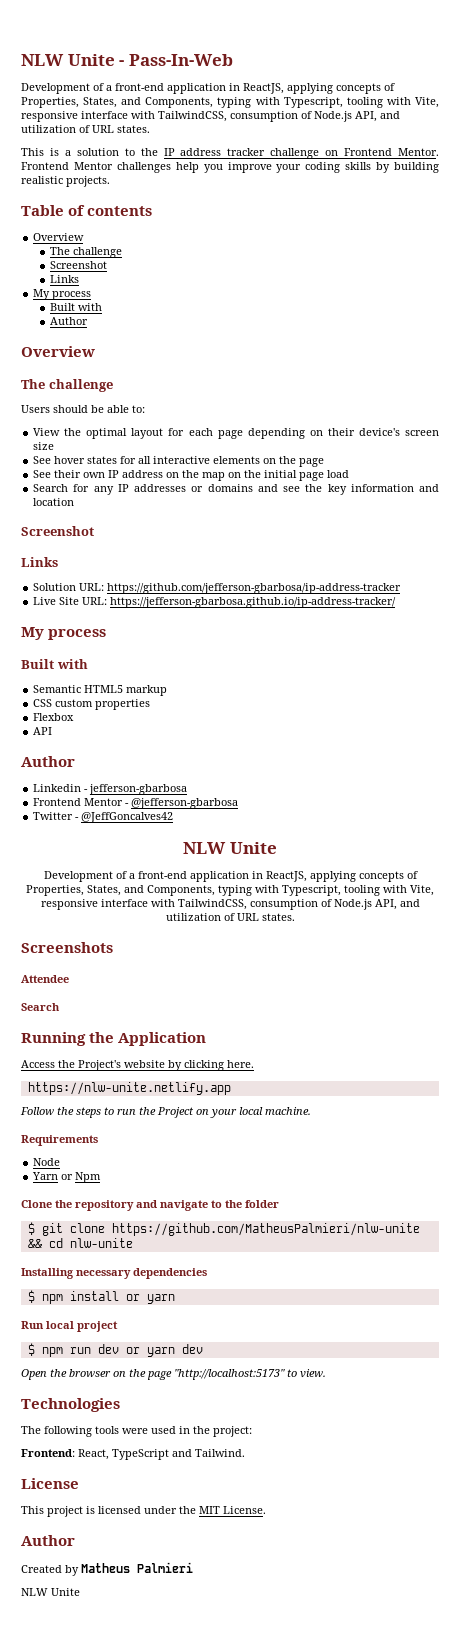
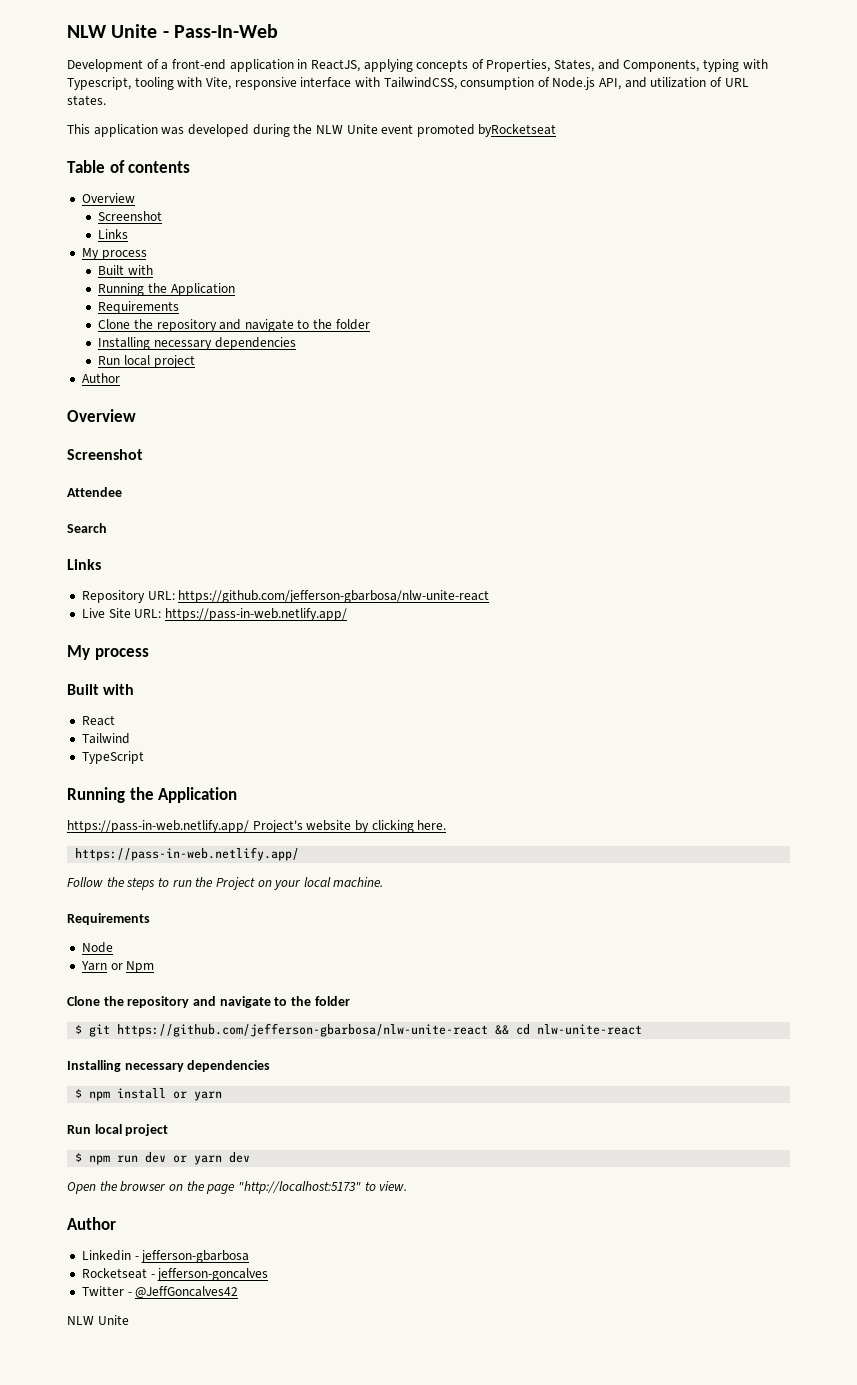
[49,148,440,159] [21,162,439,173] [21,176,110,187] is a solution to the IP address tracker challenge on Frontend Mentor. Frontend Mentor challenges help you improve your coding skills by building realistic projects. -> [93,124,557,137] application was developed during the NLW Unite event promoted byRocketseat
[49,247,122,258] // The challenge -> (135, 198) none
[49,317,88,325] [21,346,95,357] [21,379,113,392] [21,405,145,413] [33,428,439,439] [33,442,55,450] [33,456,325,467] [33,470,350,481] [33,484,440,495] [33,498,75,506] [21,526,94,536] [21,557,58,567] [33,583,402,594] Author // Overview // The challenge // Users should be able to: // View the optimal layout for each page depending on their device's screen size // See hover states for all interactive elements on the page // See their own IP address on the map on the initial page load // Search for any IP addresses or domains and see the key information and location // Screenshot // Links // Solution URL: https://github.com/jefferson-gbarbosa/ip-address-tracker -> [98,283,235,296] [98,301,180,314] [98,319,370,332] [98,337,296,350] [98,355,195,368] [81,373,120,383] [67,409,136,422] [67,449,143,460] [67,487,122,497] [67,523,107,533] [67,559,101,570] [81,590,490,603] Running the Application // Requirements // Clone the repository and navigate to the folder // Installing necessary dependencies // Run local project // Author // Overview // Screenshot // Attendee // Search // Links // Repository URL: https://github.com/jefferson-gbarbosa/nlw-unite-react
[110,597,397,608] [21,627,107,640] [21,659,88,669] [33,685,168,696] [33,699,151,710] [33,713,75,721] [33,727,53,735] [21,756,75,767] [33,784,188,795] [33,798,239,809] [33,812,174,823] [183,842,277,854] [43,871,418,882] [26,885,434,896] [40,899,420,910] [165,913,295,921] [21,942,113,953] [21,975,69,983] [21,1003,60,1011] [21,1032,207,1046] [21,1060,75,1068] https://jefferson-gbarbosa.github.io/ip-address-tracker/ // My process // Built with // Semantic HTML5 markup // CSS custom properties // Flexbox // API // Author // Linkedin - jefferson-gbarbosa // Frontend Mentor - @jefferson-gbarbosa // Twitter - @JeffGoncalves42 // NLW Unite // Development of a front-end application in ReactJS, applying concepts of Properties, States, and Components, typing with Typescript, tooling with Vite, responsive interface with TailwindCSS, consumption of Node.js API, and utilization of URL states. // Screenshots // Attendee // Search // Running the Application // Access the -> [164,608,347,621] [67,645,149,660] [67,684,135,695] [81,715,115,726] [81,733,130,744] [81,751,144,764] [67,787,238,803] [67,820,249,833] https://pass-in-web.netlify.app/ // My process // Built with // React // Tailwind // TypeScript // Running the Application // https://pass-in-web.netlify.app/
[27,1082,231,1095] https://nlw-unite.netlify.app -> [75,847,300,861] https://pass-in-web.netlify.app/
[69,1223,420,1236] clone https://github.com/MatheusPalmieri/nlw-unite -> [117,1023,489,1037] https://github.com/jefferson-gbarbosa/nlw-unite-react
[69,1238,133,1248] nlw-unite -> [537,1024,643,1035] nlw-unite-react
[21,1398,120,1412] [21,1426,252,1437] [21,1449,245,1460] [21,1478,79,1489] [21,1506,266,1517] [21,1535,75,1546] [21,1562,193,1576] Technologies // The following tools were used in the project: // Frontend: React, TypeScript and Tailwind. // License // This project is licensed under the MIT License. // Author // Created by Matheus Palmieri -> [67,1217,116,1230] [81,1250,250,1263] [81,1268,269,1281] [81,1286,239,1298] Author // Linkedin - jefferson-gbarbosa // Rocketseat - jefferson-goncalves // Twitter - @JeffGoncalves42

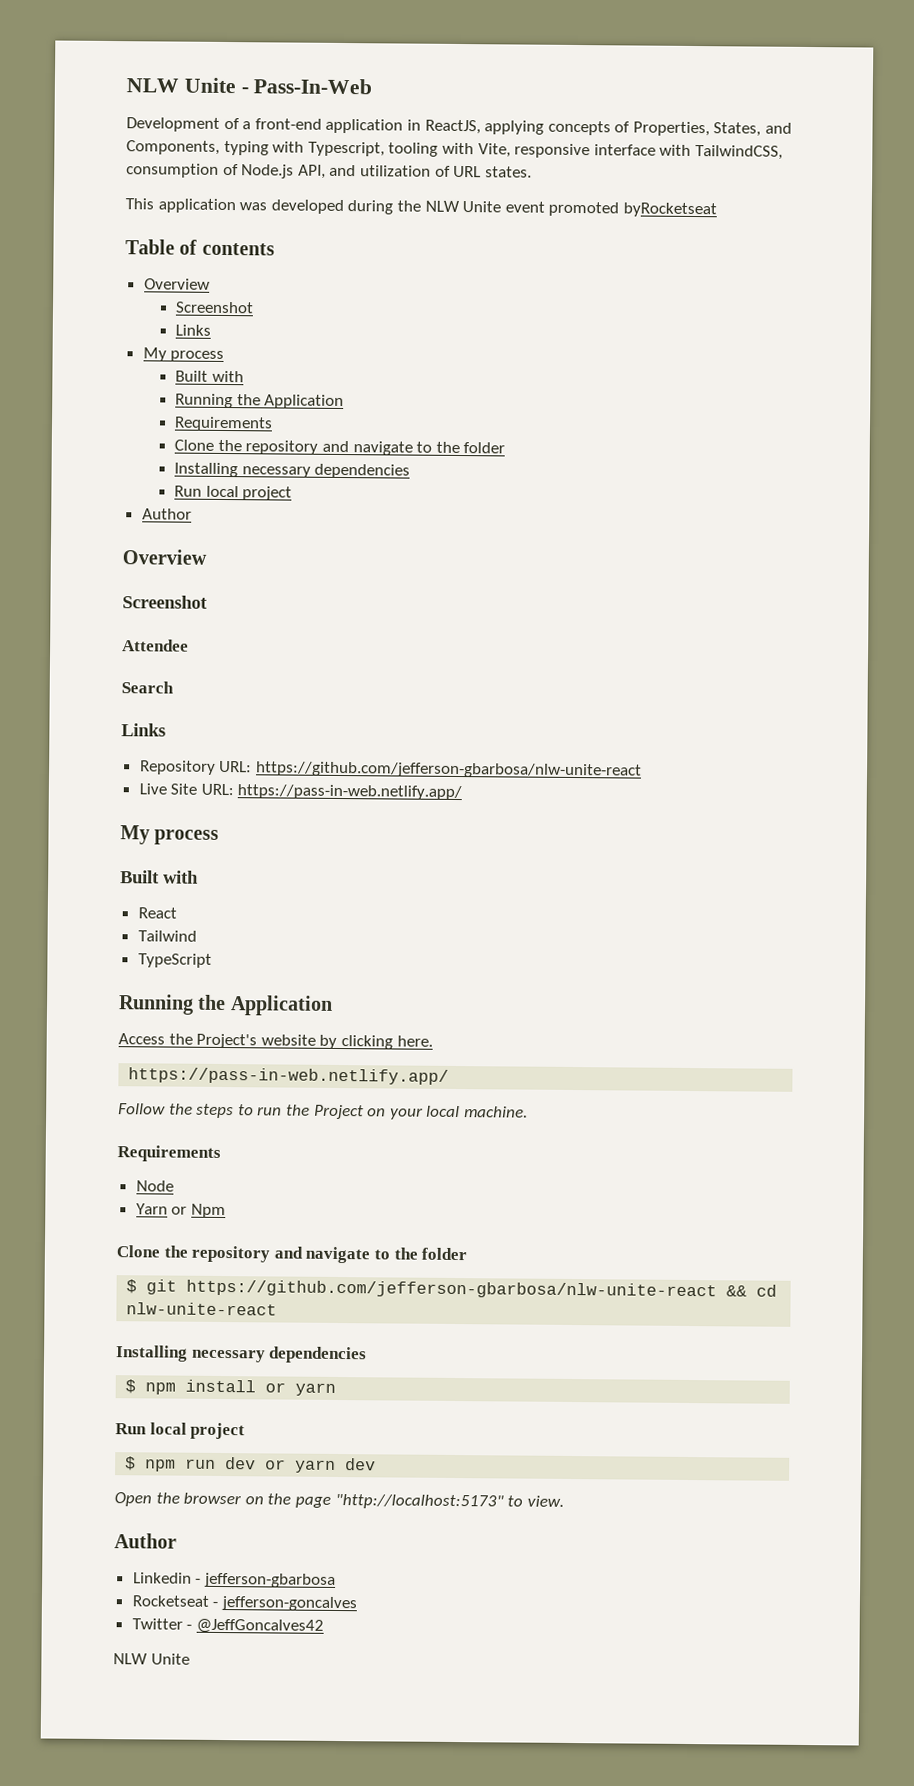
[67,820,249,833] https://pass-in-web.netlify.app/ -> [118,1033,193,1045] Access the

